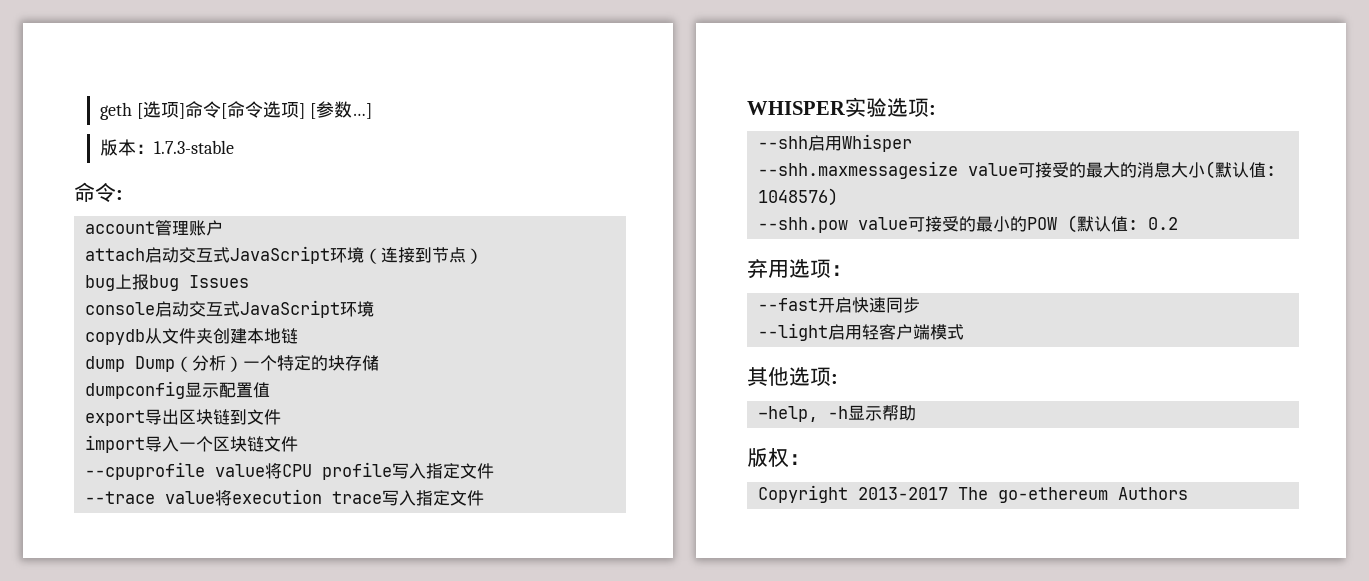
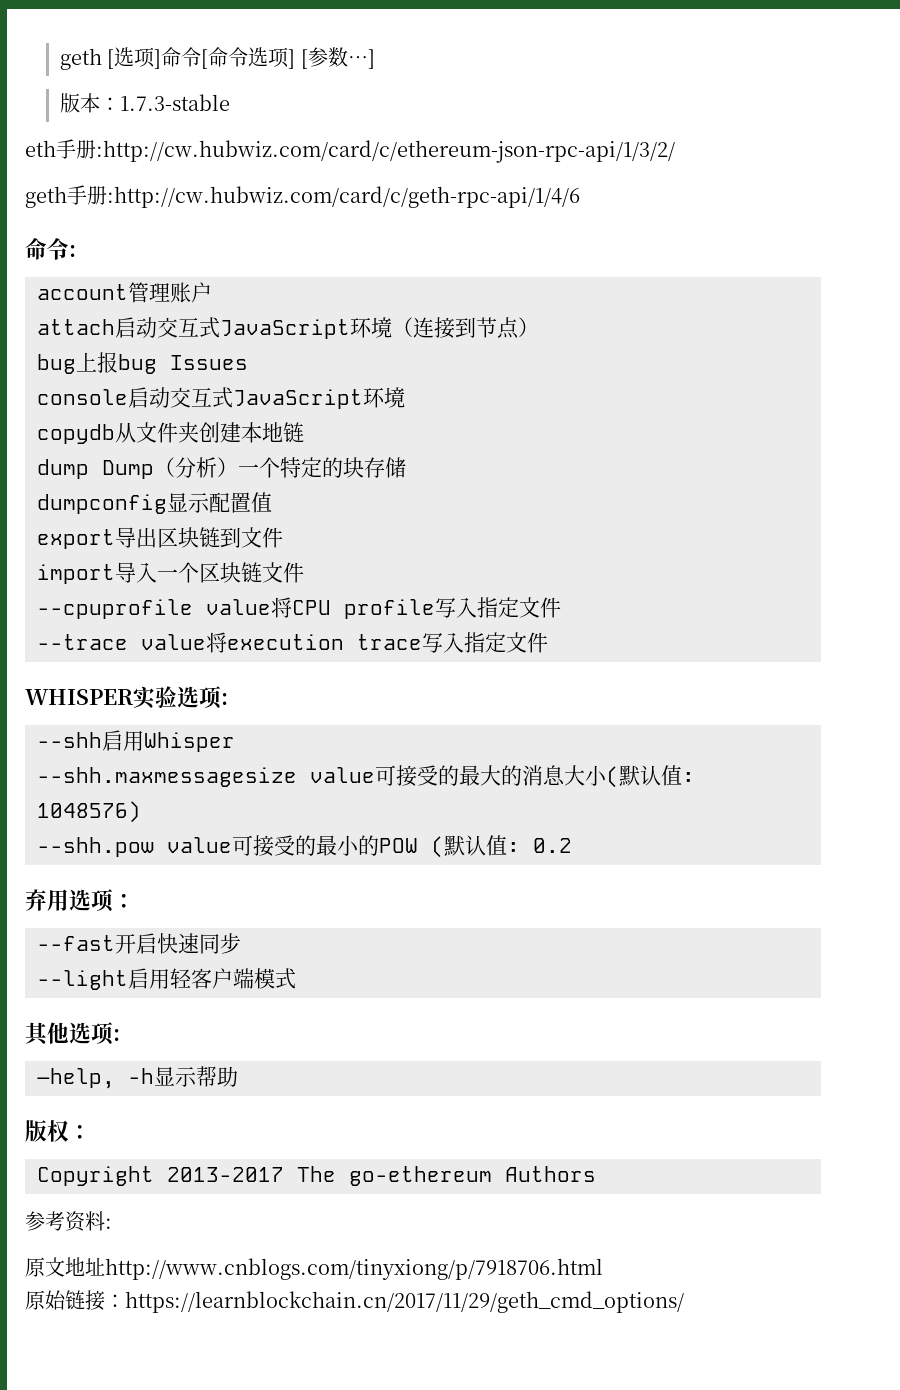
(234, 147) none -> [25,139,675,163] [25,185,580,208] // eth手册:http://cw.hubwiz.com/card/c/ethereum-json-rpc-api/1/3/2/ // geth手册:http://cw.hubwiz.com/card/c/geth-rpc-api/1/4/6
(1188, 493) none -> [25,1211,112,1232] [25,1257,603,1280] [25,1290,684,1313] // 参考资料: // 原文地址http://www.cnblogs.com/tinyxiong/p/7918706.html // 原始链接：https://learnblockchain.cn/2017/11/29/geth_cmd_options/

